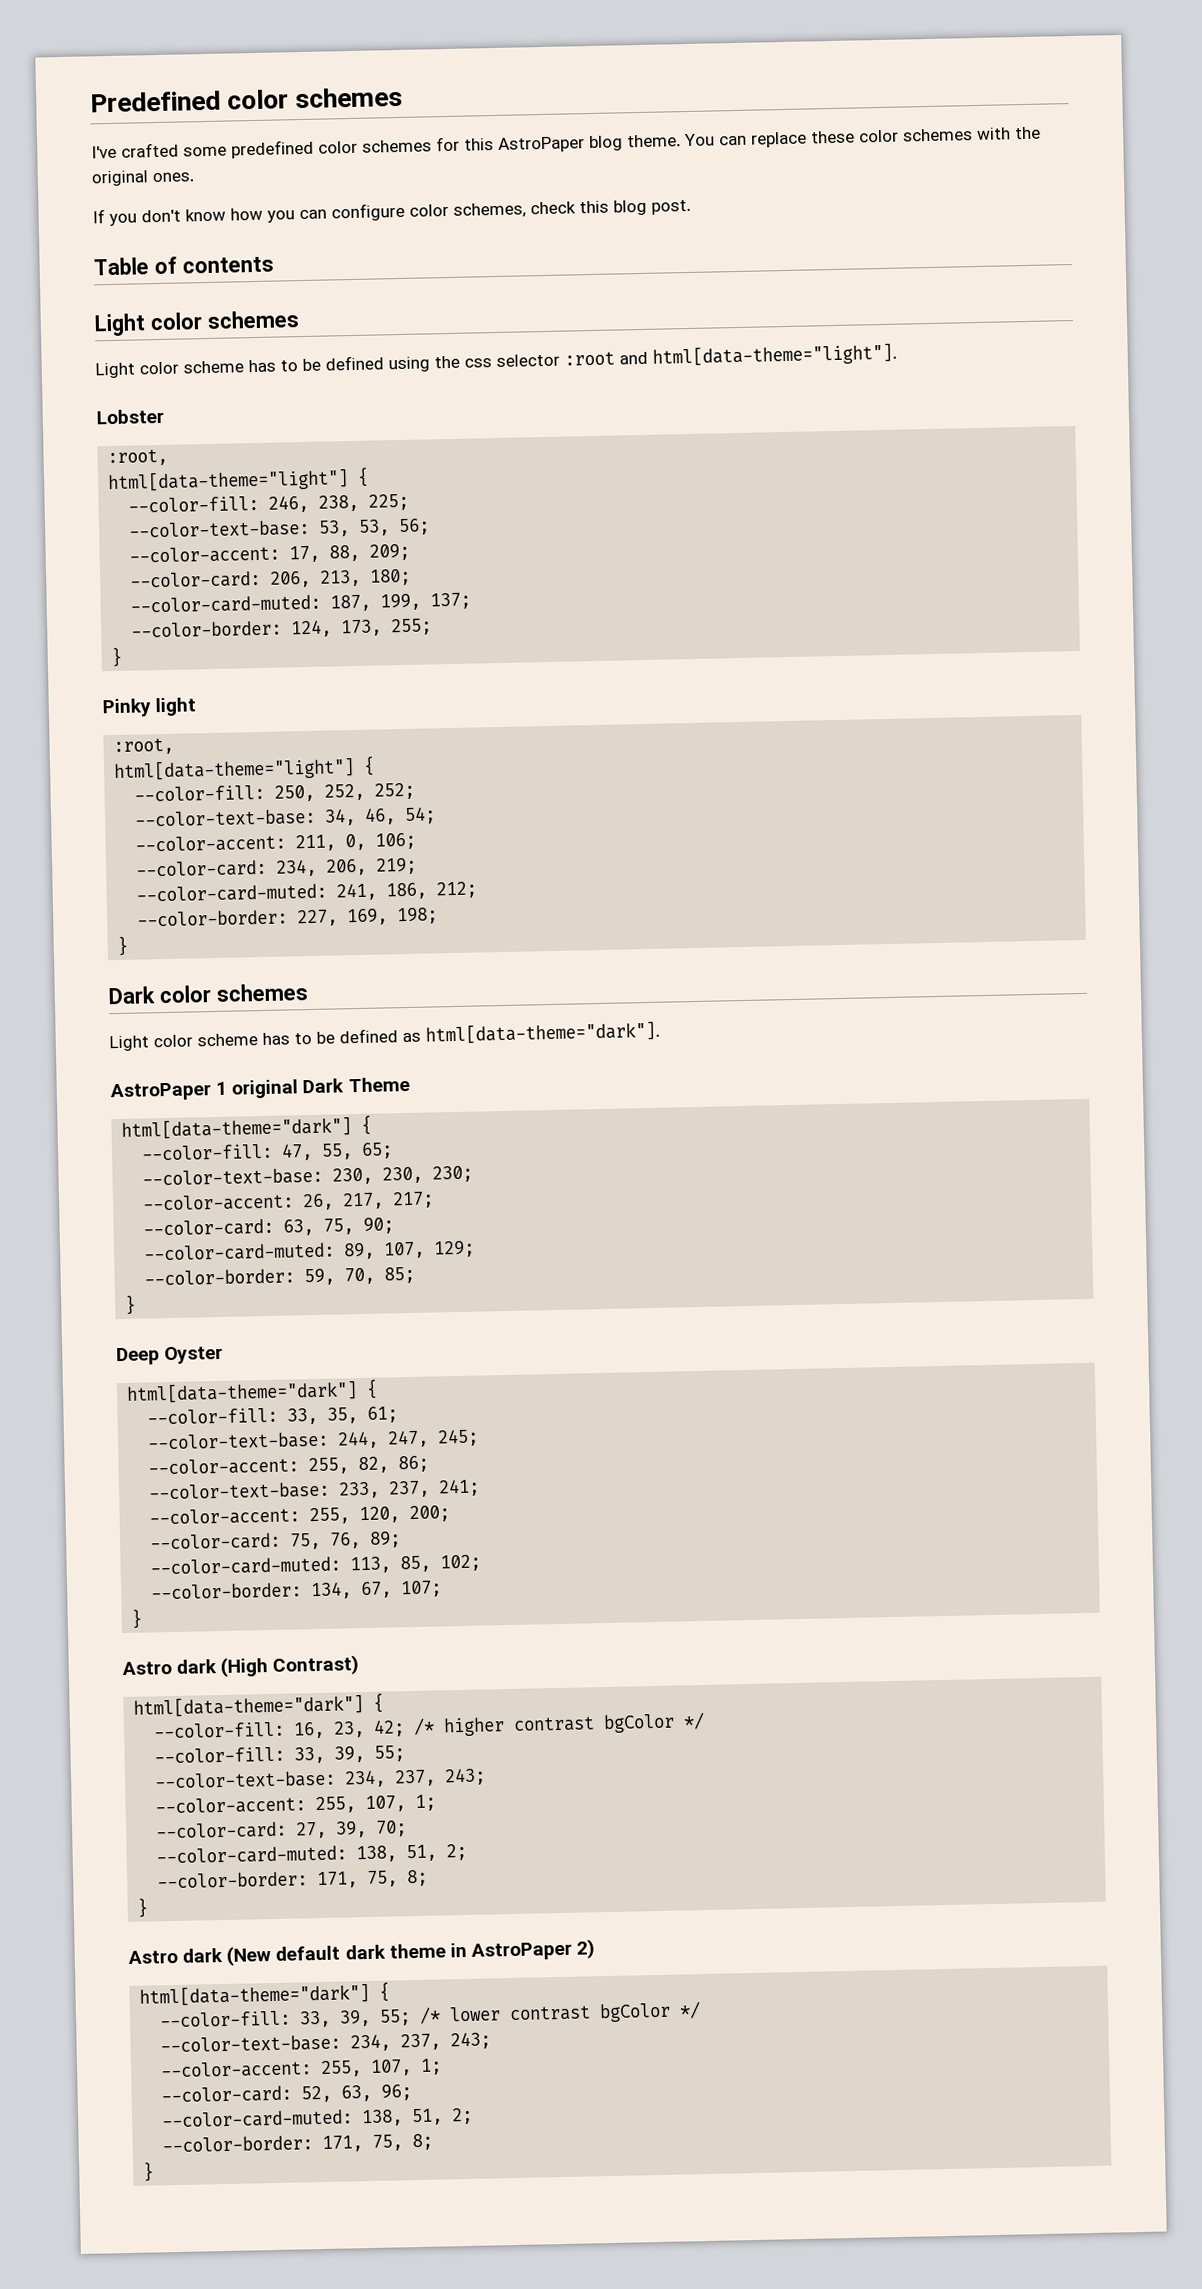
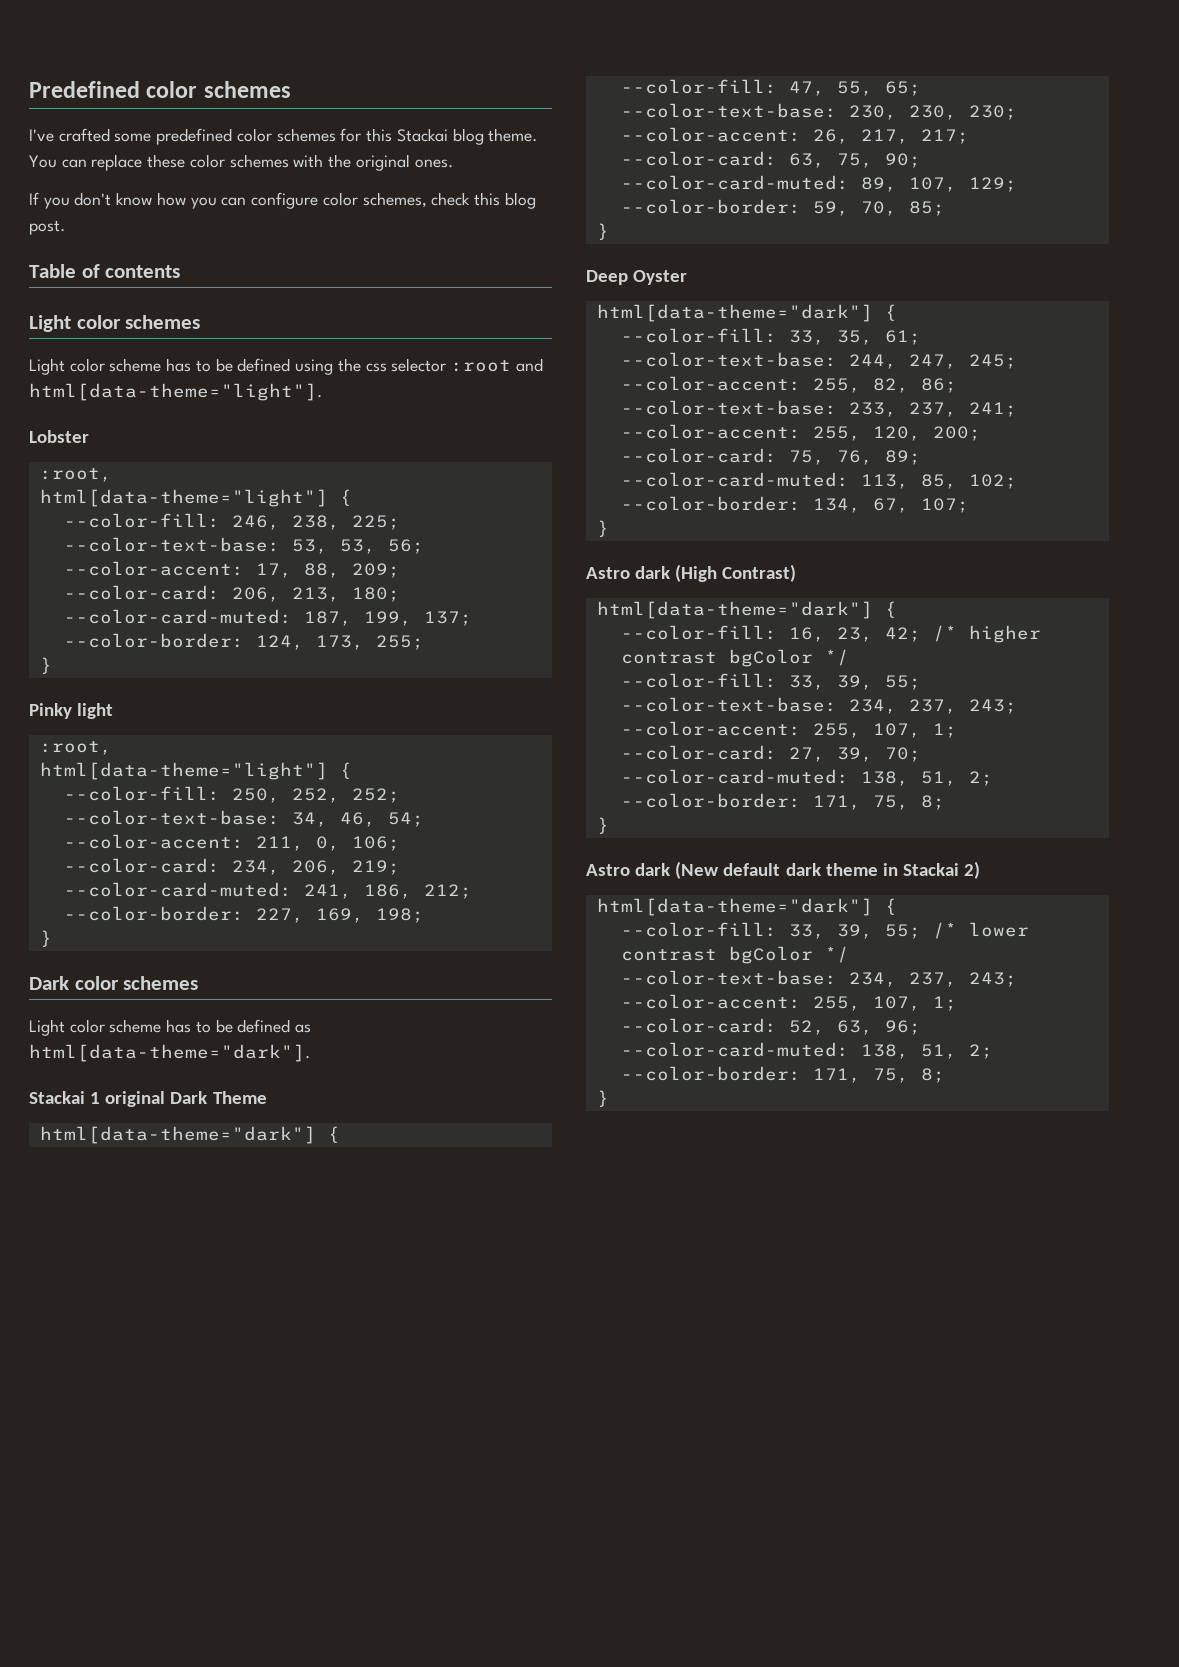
[498,136,585,153] AstroPaper -> [396,128,448,142] Stackai
[110,1082,211,1102] AstroPaper -> [29,1091,85,1104] Stackai
[470,1941,572,1961] AstroPaper -> [902,863,959,876] Stackai

